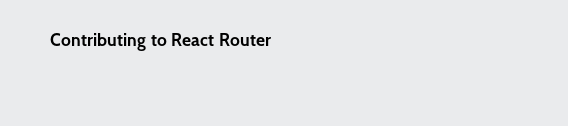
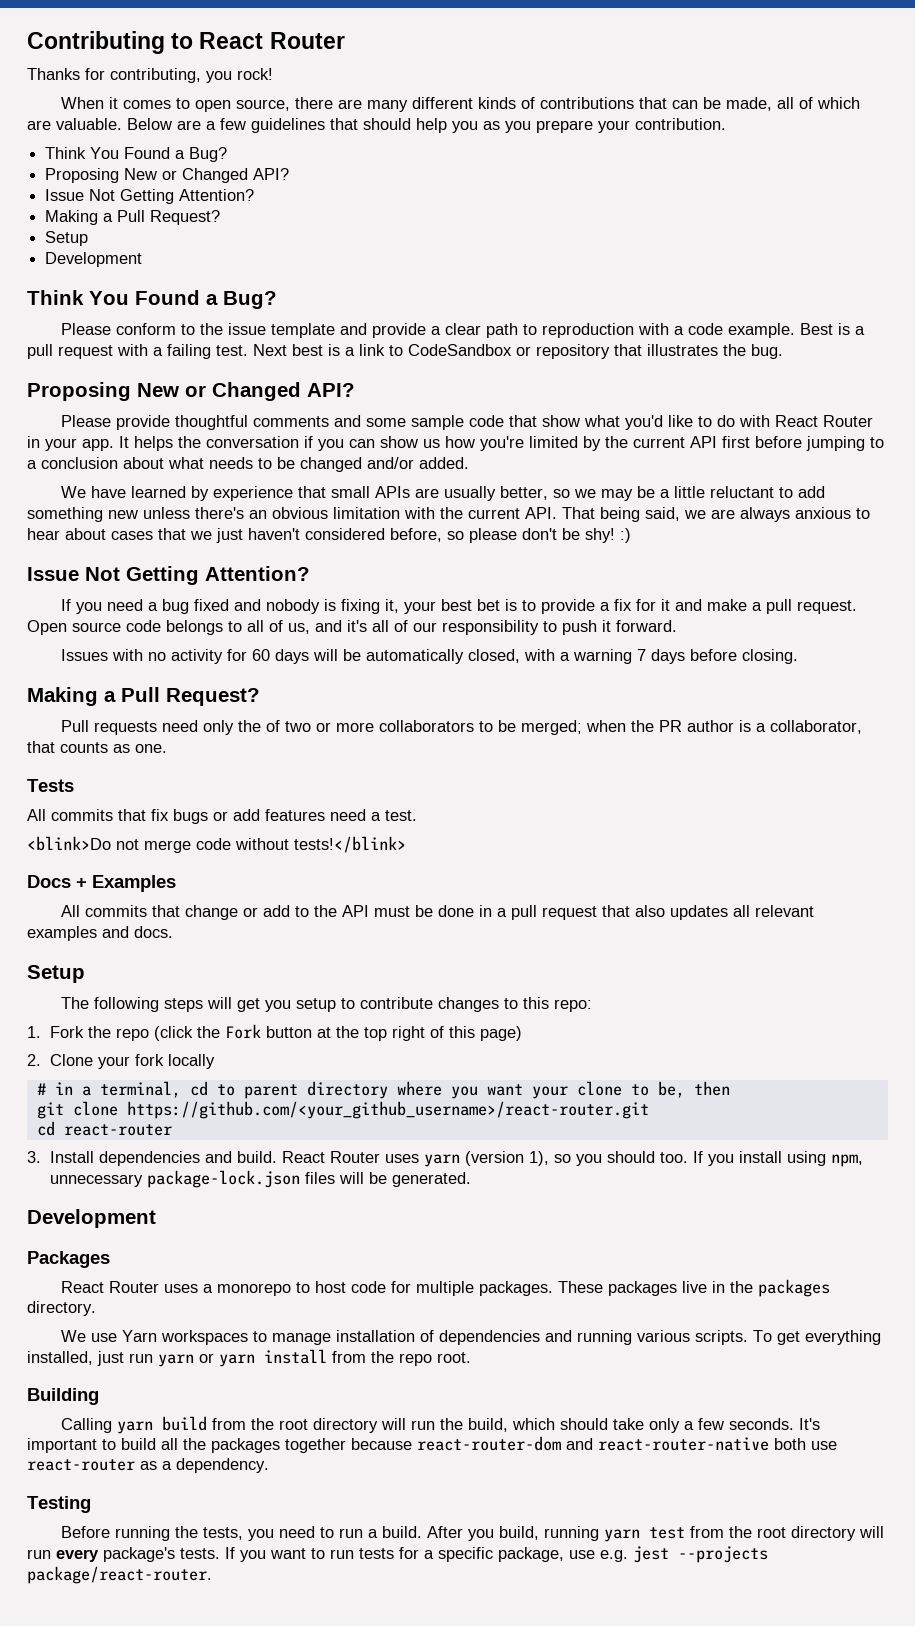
(272, 39) none -> [27,68,273,83] [60,97,860,112] [27,118,726,133] [45,147,228,162] [45,168,290,183] [45,189,255,204] [45,210,221,225] [45,231,89,246] [45,252,143,267] [27,290,277,309] [60,323,865,338] [27,344,783,359] [27,382,355,401] [60,415,873,430] [27,436,884,451] [27,457,469,472] [60,486,825,501] [27,507,870,522] [27,528,631,543] [27,566,310,585] [60,599,857,614] [27,620,677,635] [60,649,798,664] [27,687,260,706] [60,720,862,735] [27,741,167,753] [27,779,74,792] [27,809,417,824] [27,836,406,853] [27,875,176,892] [60,905,814,920] [27,926,173,941] [27,965,85,983] [60,997,592,1012] [27,1024,522,1041] [27,1054,215,1069] [36,1081,730,1099] [36,1101,649,1119] [36,1121,172,1136] [27,1151,863,1167] [49,1170,471,1188] [27,1209,156,1228] [27,1251,110,1268] [60,1279,830,1297] [27,1301,96,1316] [60,1330,881,1345] [27,1349,471,1367] [27,1388,99,1405] [60,1416,820,1434] [27,1436,837,1453] [27,1458,269,1473] [27,1496,91,1513] [60,1526,884,1542] [27,1546,768,1563] [27,1566,212,1584] // Thanks for contributing, you rock! // When it comes to open source, there are many different kinds of contributions that can be made, all of which are valuable. Below are a few guidelines that should help you as you prepare your contribution. // Think You Found a Bug? // Proposing New or Changed API? // Issue Not Getting Attention? // Making a Pull Request? // Setup // Development // Think You Found a Bug? // Please conform to the issue template and provide a clear path to reproduction with a code example. Best is a pull request with a failing test. Next best is a link to CodeSandbox or repository that illustrates the bug. // Proposing New or Changed API? // Please provide thoughtful comments and some sample code that show what you'd like to do with React Router in your app. It helps the conversation if you can show us how you're limited by the current API first before jumping to a conclusion about what needs to be changed and/or added. // We have learned by experience that small APIs are usually better, so we may be a little reluctant to add something new unless there's an obvious limitation with the current API. That being said, we are always anxious to hear about cases that we just haven't considered before, so please don't be shy! :) // Issue Not Getting Attention? // If you need a bug fixed and nobody is fixing it, your best bet is to provide a fix for it and make a pull request. Open source code belongs to all of us, and it's all of our responsibility to push it forward. // Issues with no activity for 60 days will be automatically closed, with a warning 7 days before closing. // Making a Pull Request? // Pull requests need only the of two or more collaborators to be merged; when the PR author is a collaborator, that counts as one. // Tests // All commits that fix bugs or add features need a test. // <blink>Do not merge code without tests!</blink> // Docs + Examples // All commits that change or add to the API must be done in a pull request that also updates all relevant examples and docs. // Setup // The following steps will get you setup to contribute changes to this repo: // 1. Fork the repo (click the Fork button at the top right of this page) // 2. Clone your fork locally // # in a terminal, cd to parent directory where you want your clone to be, then // git clone https://github.com/<your_github_username>/react-router.git // cd react-router // 3. Install dependencies and build. React Router uses yarn (version 1), so you should too. If you install using npm, unnecessary package-lock.json files will be generated. // Development // Packages // React Router uses a monorepo to host code for multiple packages. These packages live in the packages directory. // We use Yarn workspaces to manage installation of dependencies and running various scripts. To get everything installed, just run yarn or yarn install from the repo root. // Building // Calling yarn build from the root directory will run the build, which should take only a few seconds. It's important to build all the packages together because react-router-dom and react-router-native both use react-router as a dependency. // Testing // Before running the tests, you need to run a build. After you build, running yarn test from the root directory will run every package's tests. If you want to run tests for a specific package, use e.g. jest --projects package/react-router.

